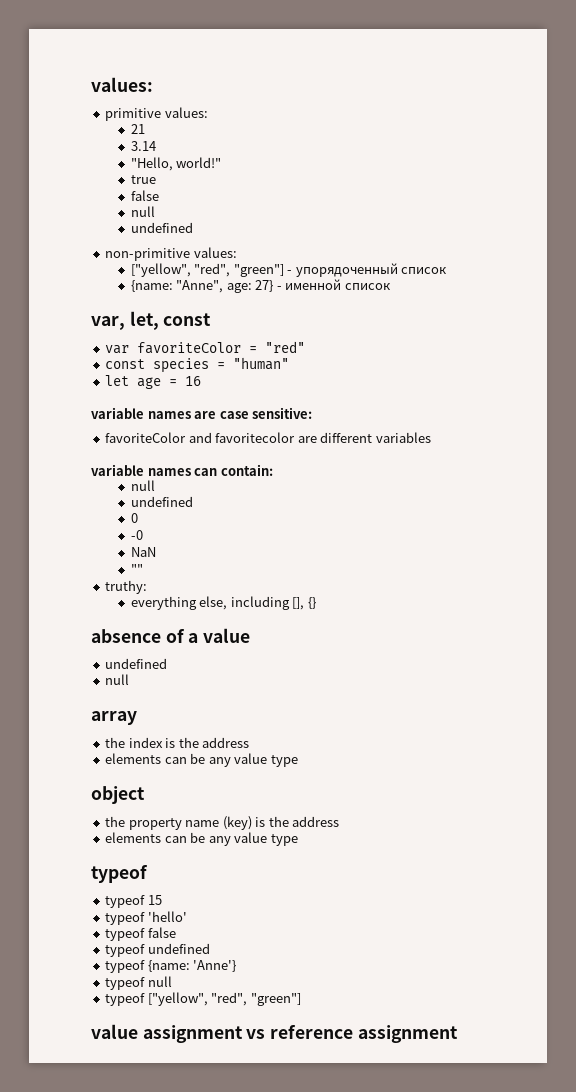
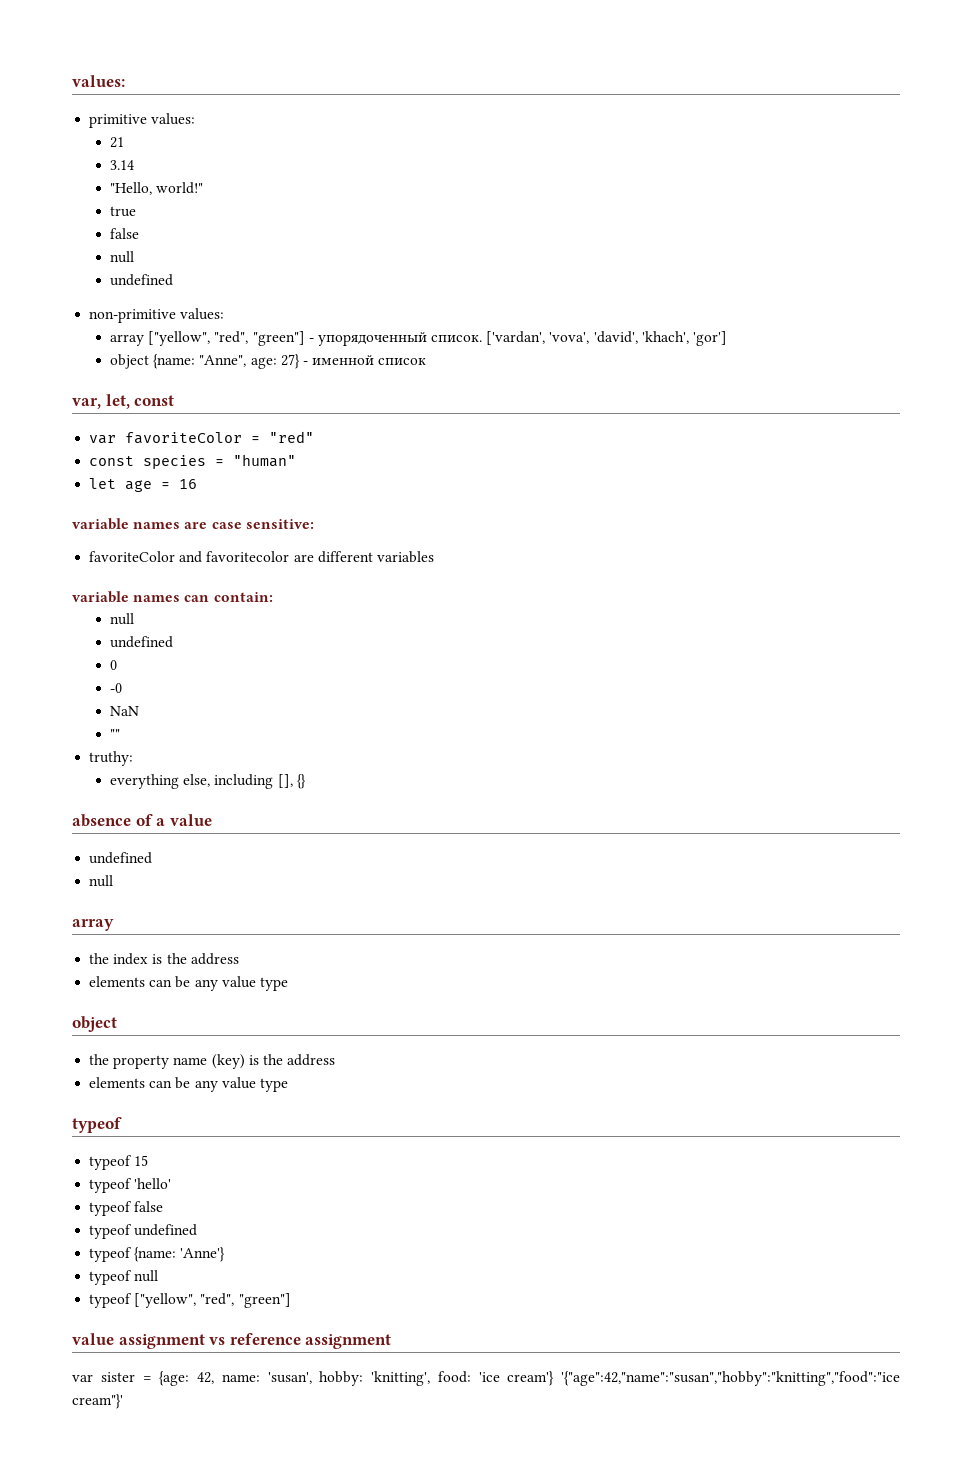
(237, 252) none -> [109,334,144,346] array
[401,267,448,274] список // -> [431,331,727,346] [109,354,149,369] список. ['vardan', 'vova', 'david', 'khach', 'gor'] // object
(458, 1034) none -> [72,1371,900,1386] [72,1394,123,1409] // var sister = {age: 42, name: 'susan', hobby: 'knitting', food: 'ice cream'} '{"age":42,"name":"susan","hobby":"knitting","food":"ice cream"}'

